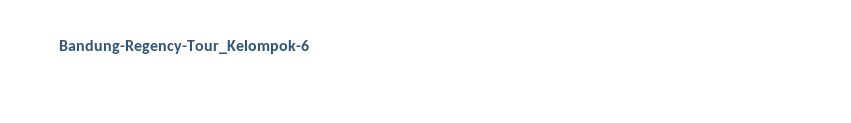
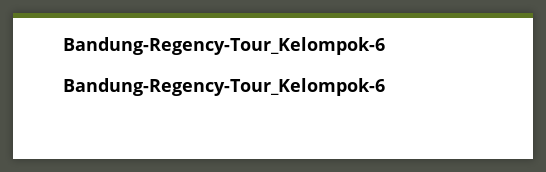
[59,40,309,54] Bandung-Regency-Tour_Kelompok-6 -> [63,37,385,55] [63,78,385,96] Bandung-Regency-Tour_Kelompok-6 // Bandung-Regency-Tour_Kelompok-6

